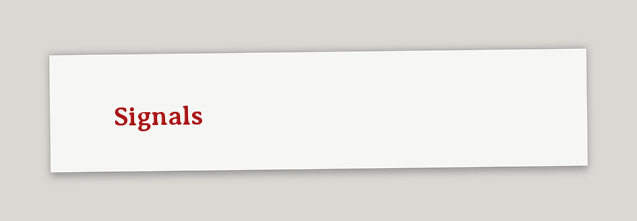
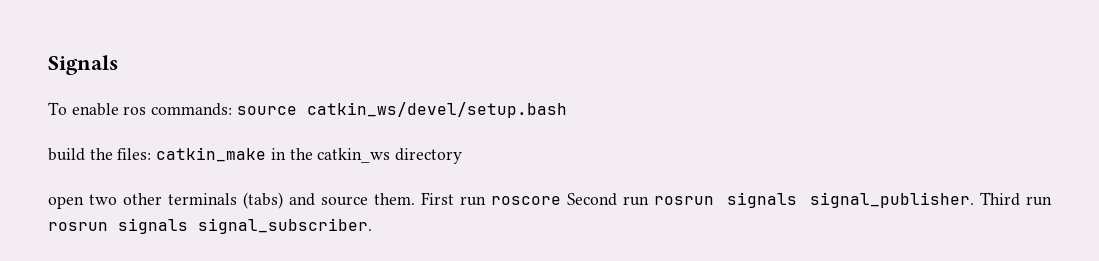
(204, 118) none -> [48,102,567,118] [48,147,463,164] [48,192,1053,209] [48,218,372,234] // To enable ros commands: source catkin_ws/devel/setup.bash // build the files: catkin_make in the catkin_ws directory // open two other terminals (tabs) and source them. First run roscore Second run rosrun signals signal_publisher. Third run rosrun signals signal_subscriber.

